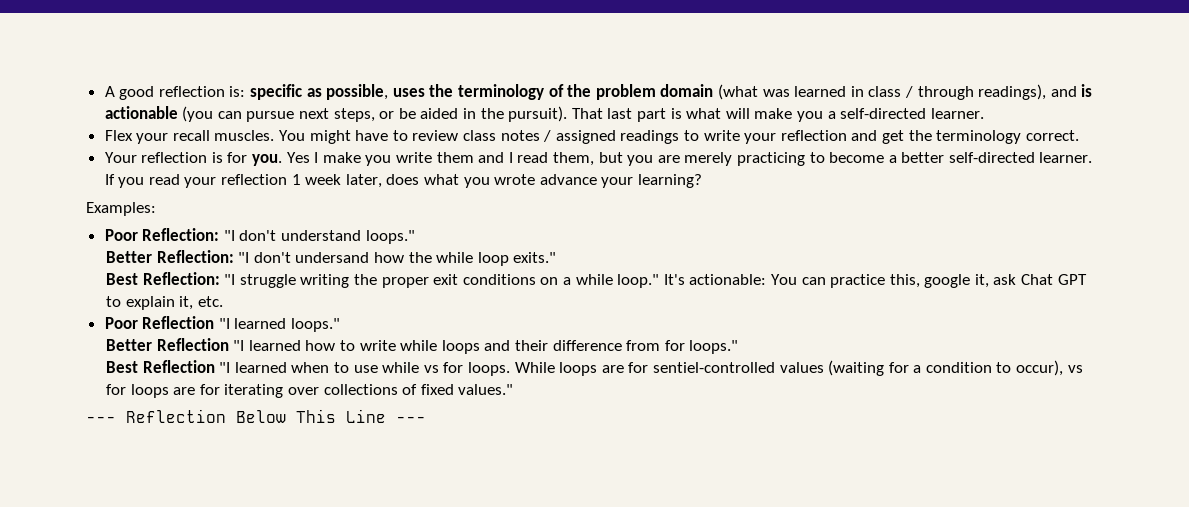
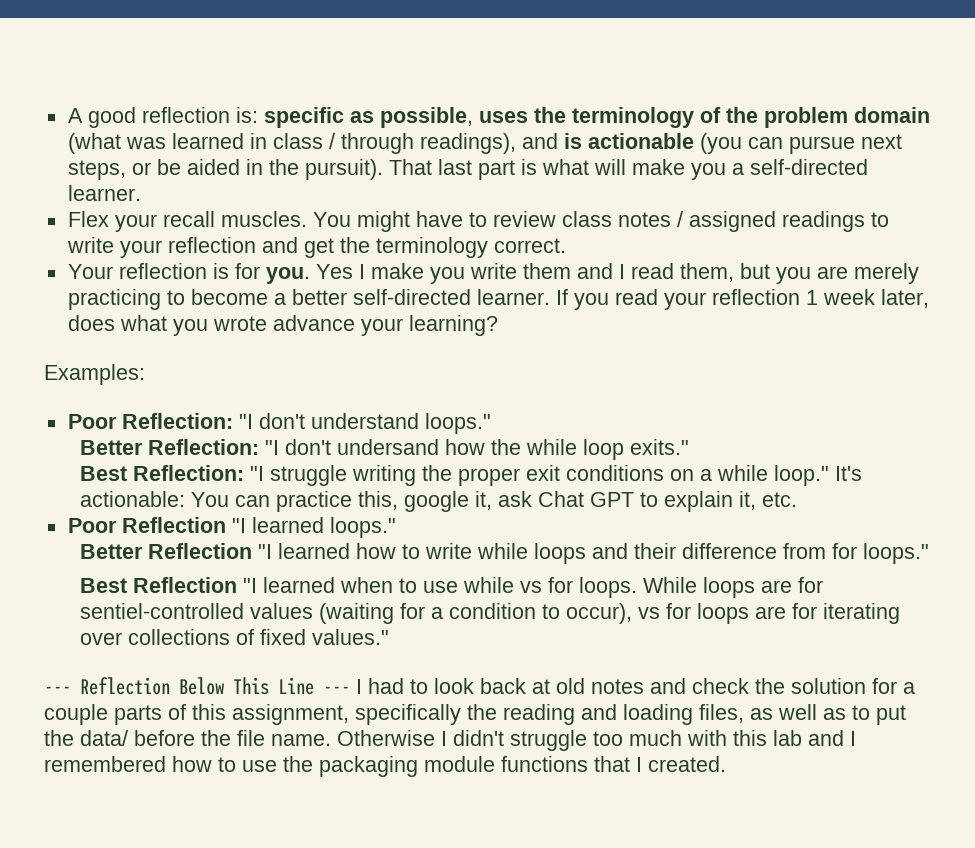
(426, 419) none -> [356,678,915,694] [44,704,906,725] [44,730,856,751] [44,756,726,777] I had to look back at old notes and check the solution for a couple parts of this assignment, specifically the reading and loading files, as well as to put the data/ before the file name. Otherwise I didn't struggle too much with this lab and I remembered how to use the packaging module functions that I created.

